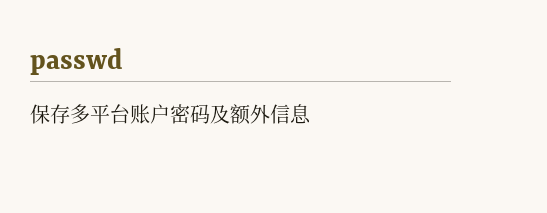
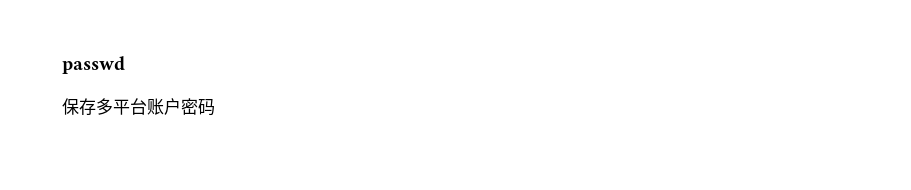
[210,104,311,125] 及额外信息 -> (215, 107) none

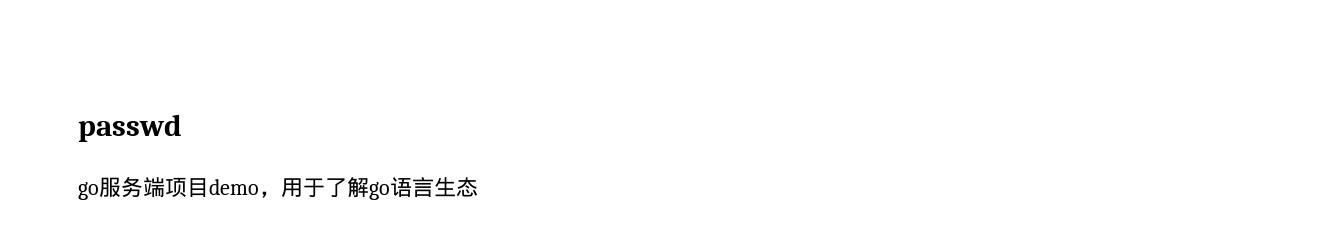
[62,98,215,116] 保存多平台账户密码 -> [78,177,478,200] go服务端项目demo，用于了解go语言生态

